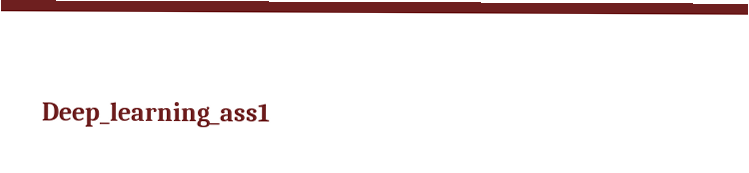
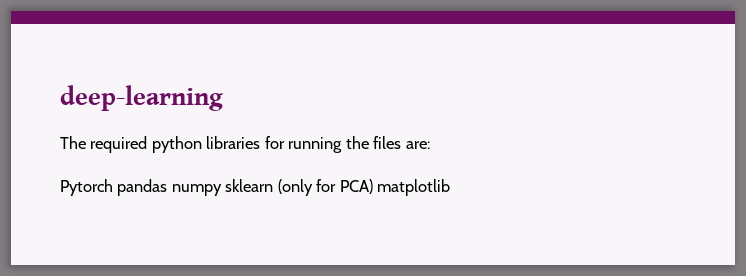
[41,101,270,128] Deep_learning_ass1 -> [60,85,223,111] [60,136,430,153] [60,179,451,196] deep-learning // The required python libraries for running the files are: // Pytorch pandas numpy sklearn (only for PCA) matplotlib

